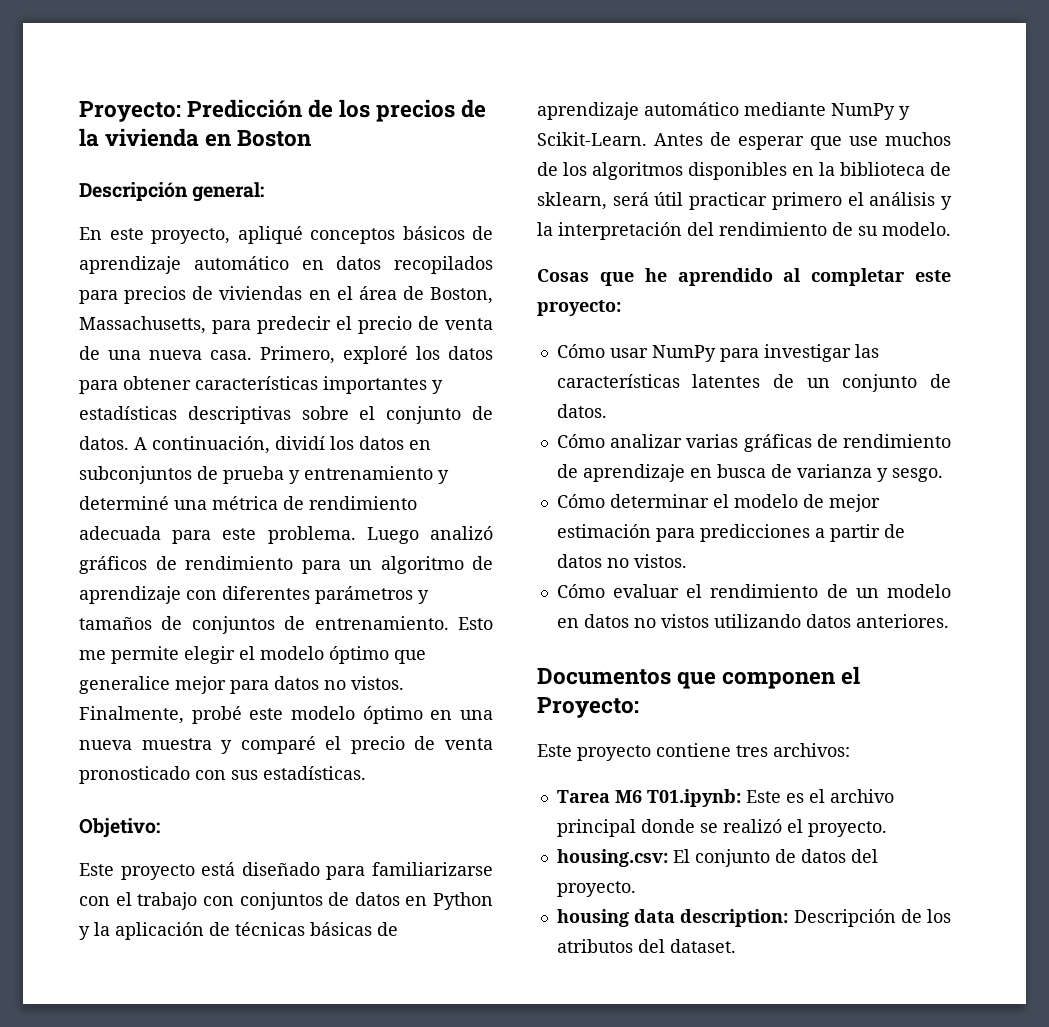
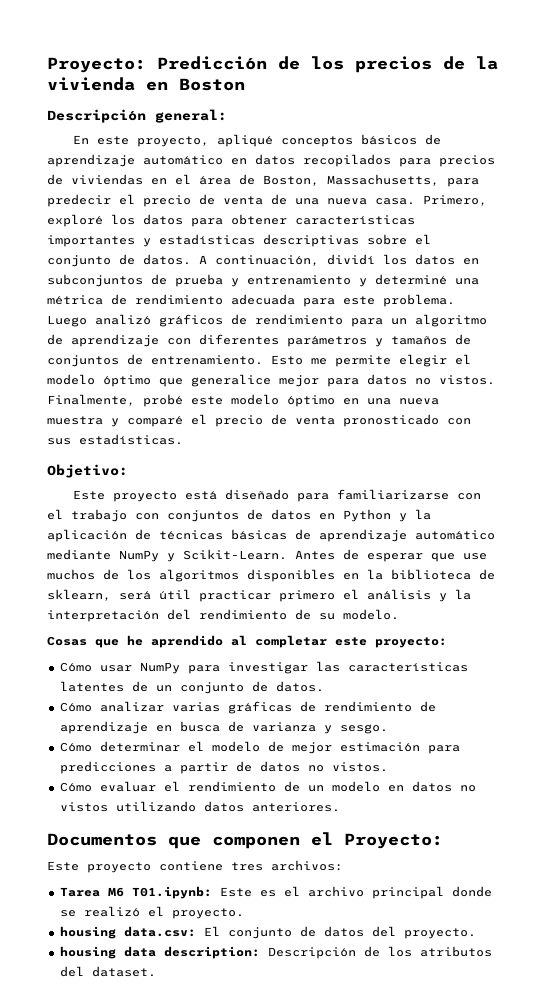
[556,849,668,867] housing.csv: -> [59,926,196,939] housing data.csv:

